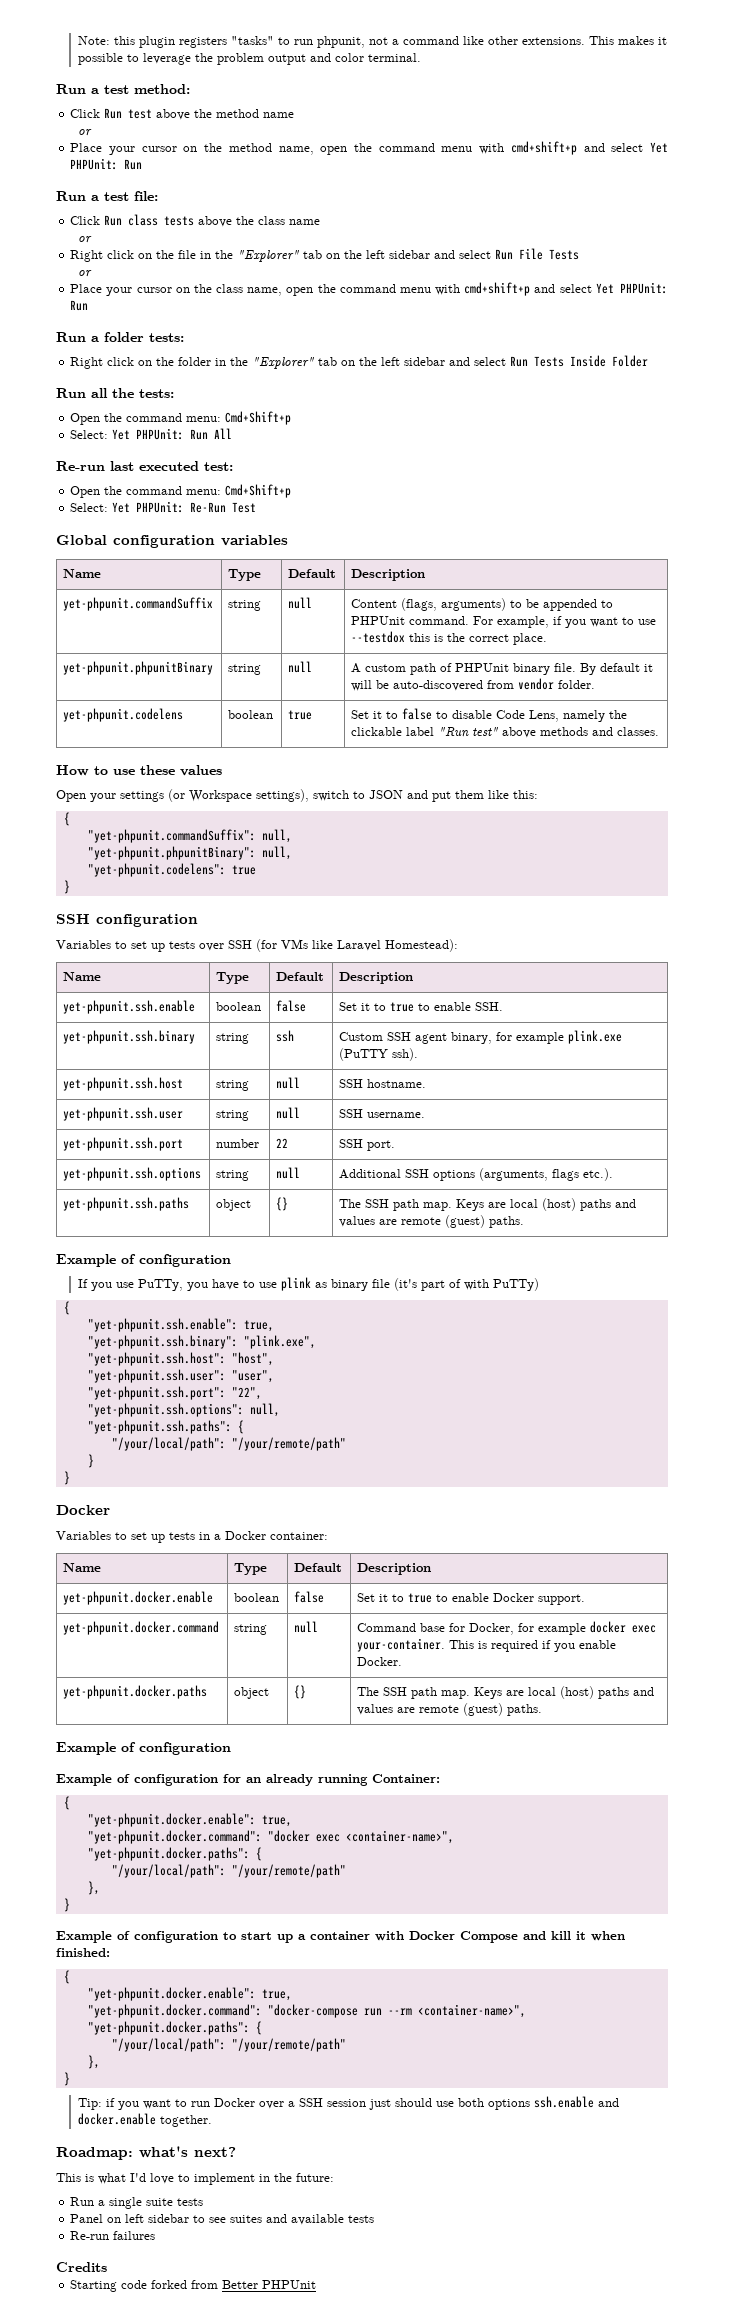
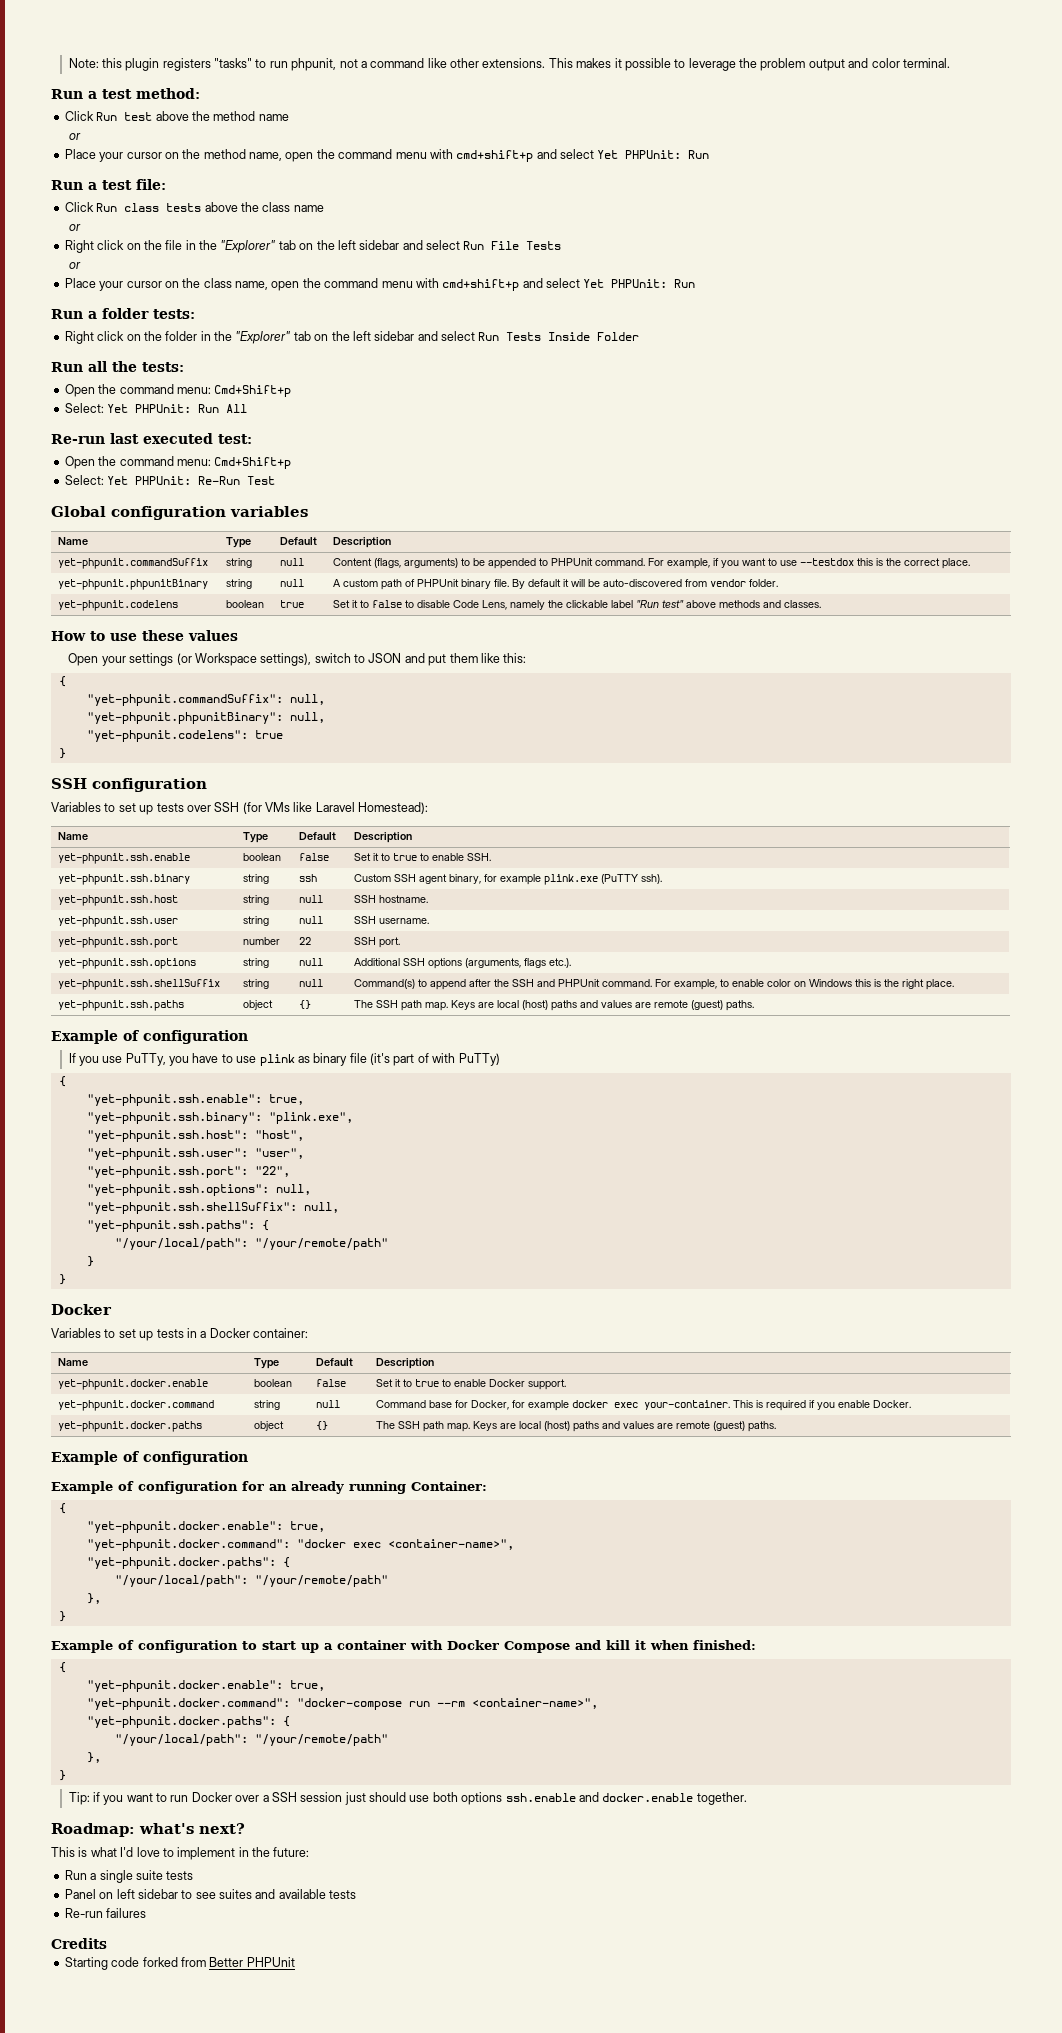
(614, 1174) none -> [58,979,221,990] [243,979,270,989] [299,979,324,987] [354,979,955,990] // yet-phpunit.ssh.shellSuffix | string | null | Command(s) to append after the SSH and PHPUnit command. For example, to enable color on Windows this is the right place.
(280, 1410) none -> [86,1202,339,1214] // "yet-phpunit.ssh.shellSuffix": null,

